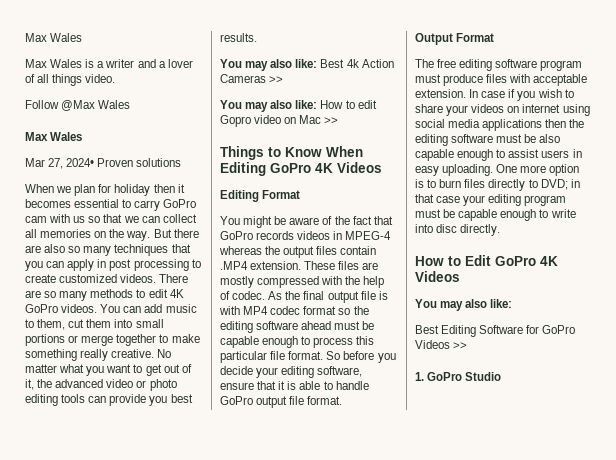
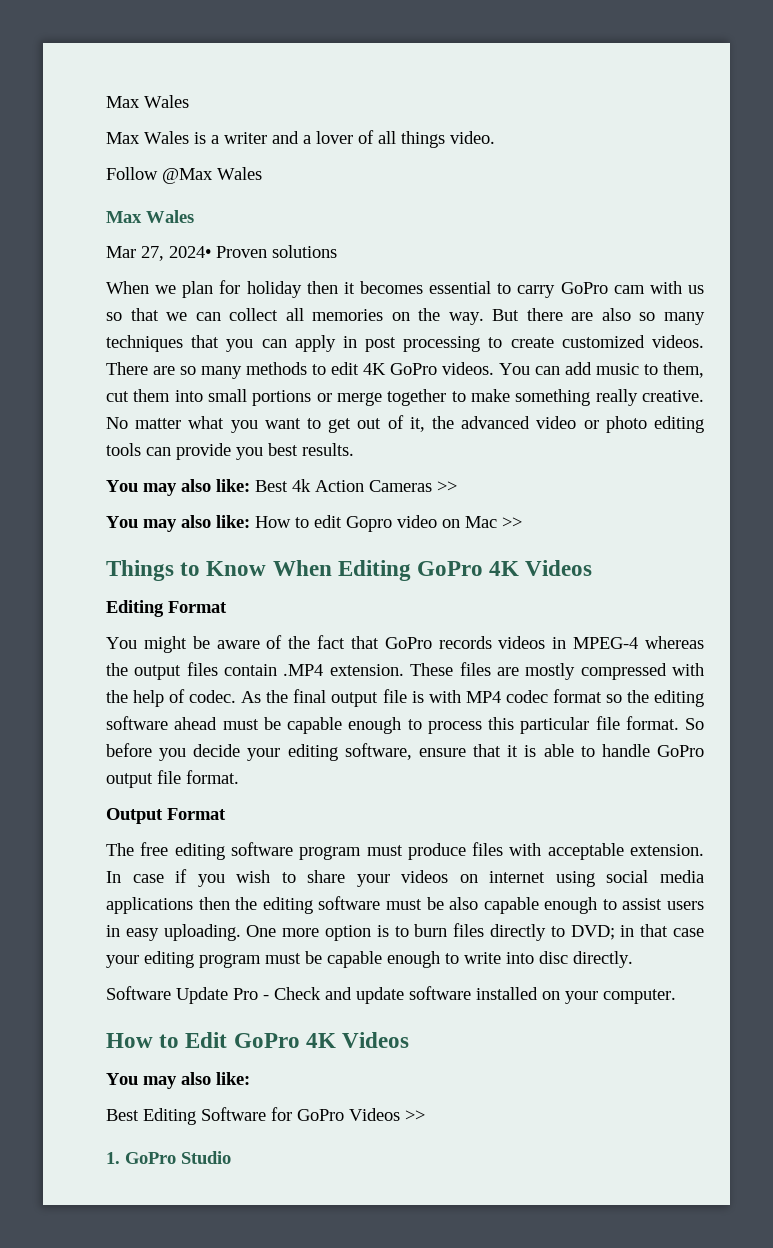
(501, 230) none -> [106,986,676,1004] // Software Update Pro - Check and update software installed on your computer.

